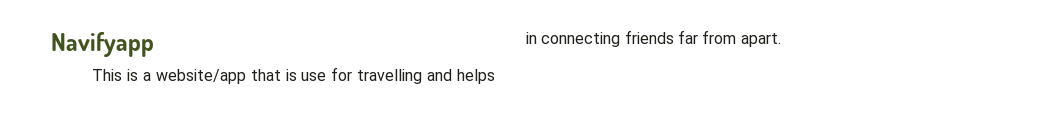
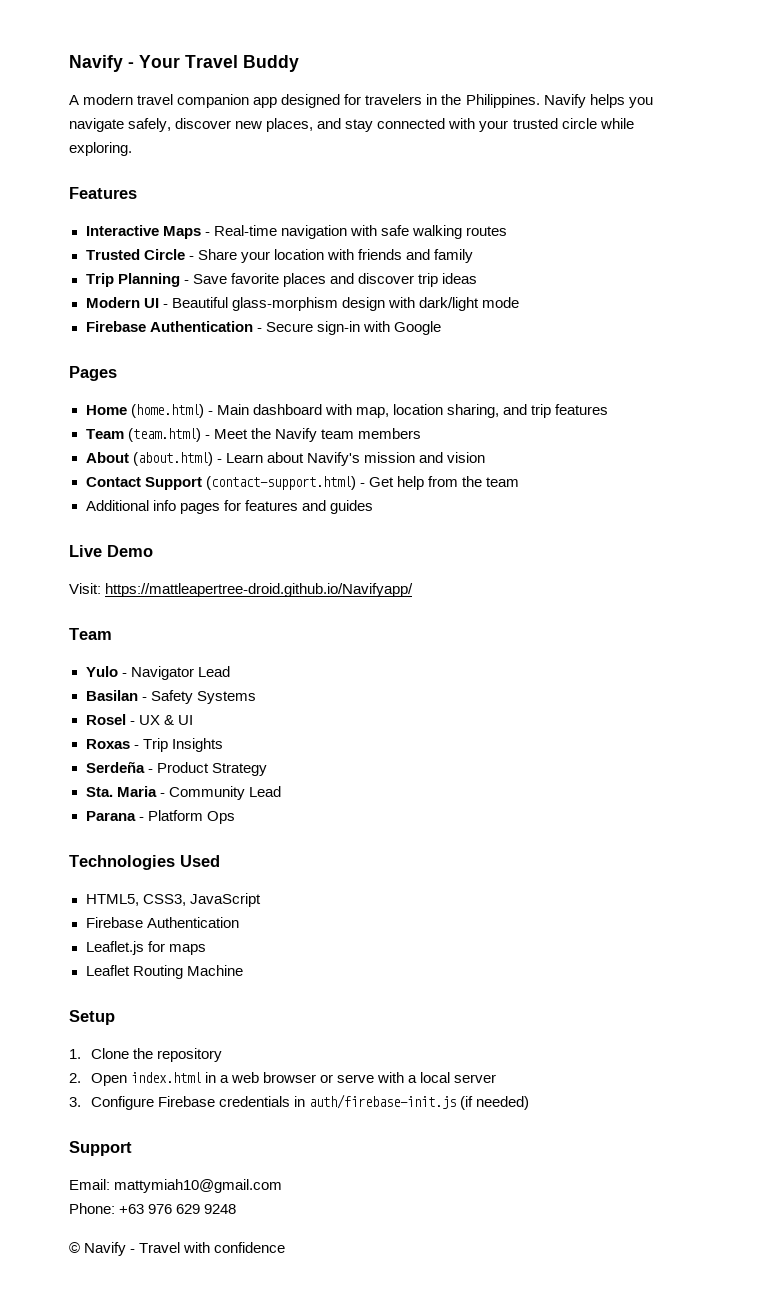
[51,32,154,57] [91,67,495,84] [526,30,781,47] Navifyapp // This is a website/app that is use for travelling and helps in connecting friends far from apart. -> [69,55,299,72] [69,94,653,108] [69,118,634,132] [69,142,132,156] [69,187,137,199] [85,225,507,239] [85,249,473,263] [85,273,477,287] [85,297,519,311] [85,321,441,335] [69,366,117,381] [85,404,609,418] [85,428,421,442] [85,452,485,466] [85,476,519,490] [85,500,373,514] [69,545,153,557] [69,583,414,597] [69,628,112,640] [85,666,230,680] [85,690,256,704] [85,714,193,725] [85,738,223,752] [85,761,267,776] [85,786,281,800] [85,810,235,824] [69,855,220,870] [85,893,261,907] [85,917,239,928] [85,941,206,955] [85,965,243,979] [69,1010,115,1025] [69,1048,222,1062] [69,1072,497,1086] [69,1094,530,1110] [69,1141,132,1156] [69,1179,283,1193] [69,1203,237,1214] [69,1242,286,1256] Navify - Your Travel Buddy // A modern travel companion app designed for travelers in the Philippines. Navify helps you navigate safely, discover new places, and stay connected with your trusted circle while exploring. // Features // Interactive Maps - Real-time navigation with safe walking routes // Trusted Circle - Share your location with friends and family // Trip Planning - Save favorite places and discover trip ideas // Modern UI - Beautiful glass-morphism design with dark/light mode // Firebase Authentication - Secure sign-in with Google // Pages // Home (home.html) - Main dashboard with map, location sharing, and trip features // Team (team.html) - Meet the Navify team members // About (about.html) - Learn about Navify's mission and vision // Contact Support (contact-support.html) - Get help from the team // Additional info pages for features and guides // Live Demo // Visit: https://mattleapertree-droid.github.io/Navifyapp/ // Team // Yulo - Navigator Lead // Basilan - Safety Systems // Rosel - UX & UI // Roxas - Trip Insights // Serdeña - Product Strategy // Sta. Maria - Community Lead // Parana - Platform Ops // Technologies Used // HTML5, CSS3, JavaScript // Firebase Authentication // Leaflet.js for maps // Leaflet Routing Machine // Setup // 1. Clone the repository // 2. Open index.html in a web browser or serve with a local server // 3. Configure Firebase credentials in auth/firebase-init.js (if needed) // Support // Email: mattymiah10@gmail.com // Phone: +63 976 629 9248 // © Navify - Travel with confidence

